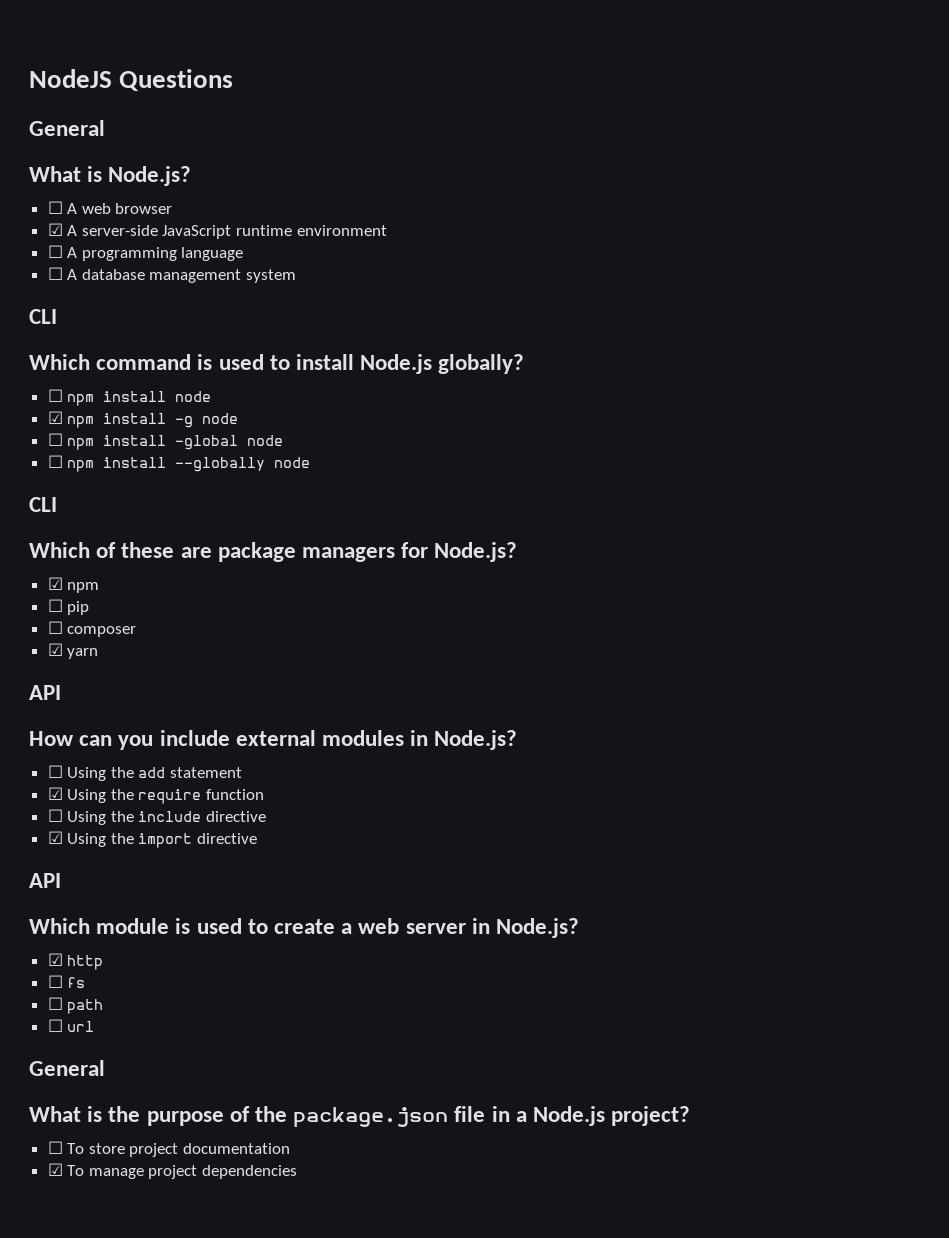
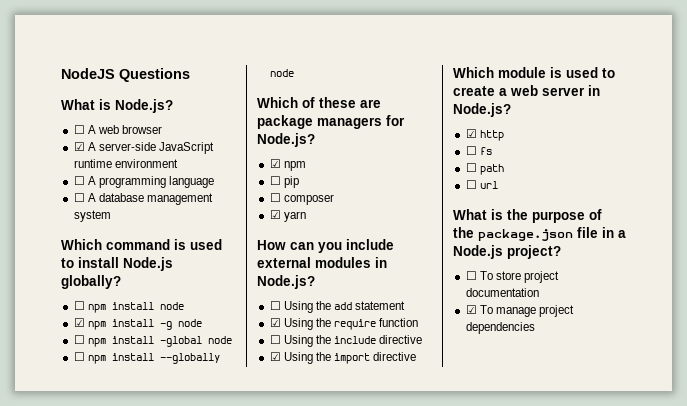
[29,120,105,136] // General -> (190, 75) none
[29,309,57,324] // CLI -> (111, 216) none
[29,497,57,512] // CLI -> (294, 73) none
[29,685,61,700] // API -> (306, 216) none
[29,873,61,888] // API -> (417, 356) none
[29,1060,105,1076] // General -> (498, 185) none

